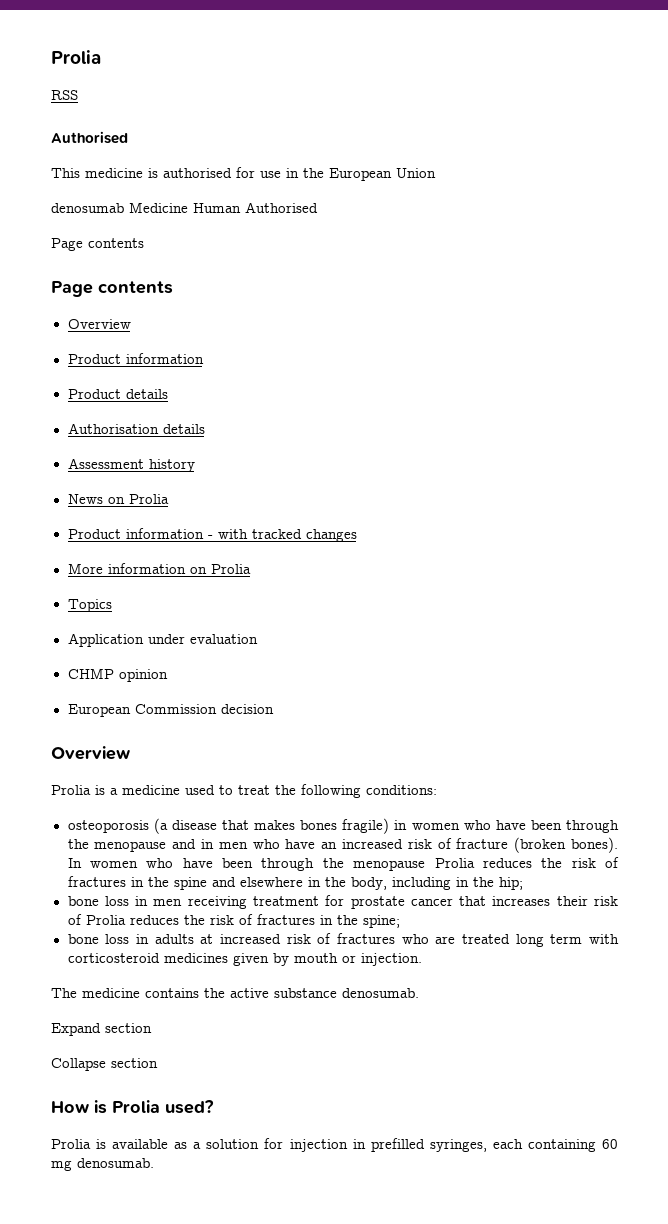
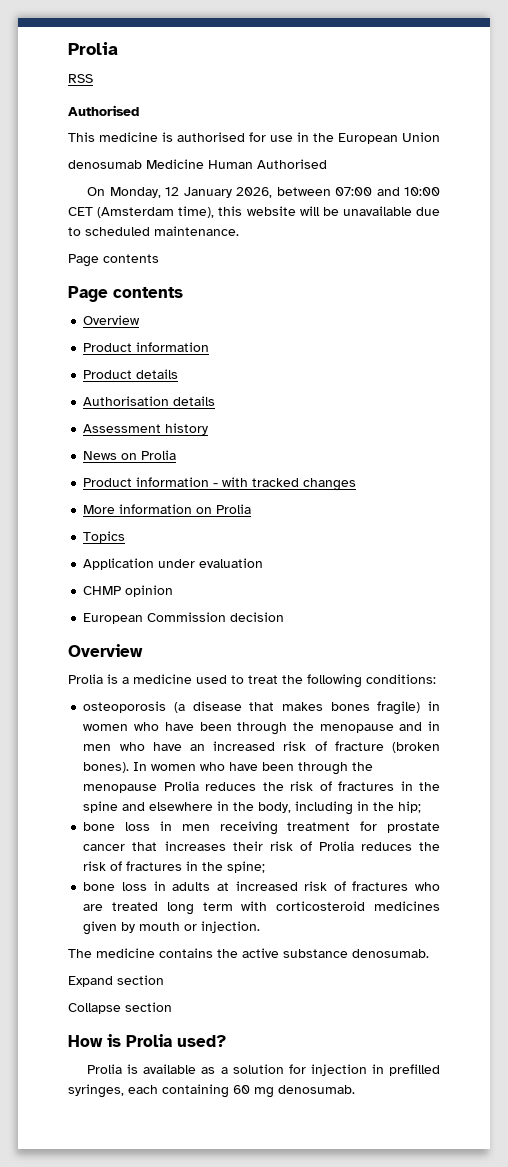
(318, 207) none -> [87,187,440,198] [68,206,440,218] [68,226,239,236] // On Monday, 12 January 2026, between 07:00 and 10:00 CET (Amsterdam time), this website will be unavailable due to scheduled maintenance.

